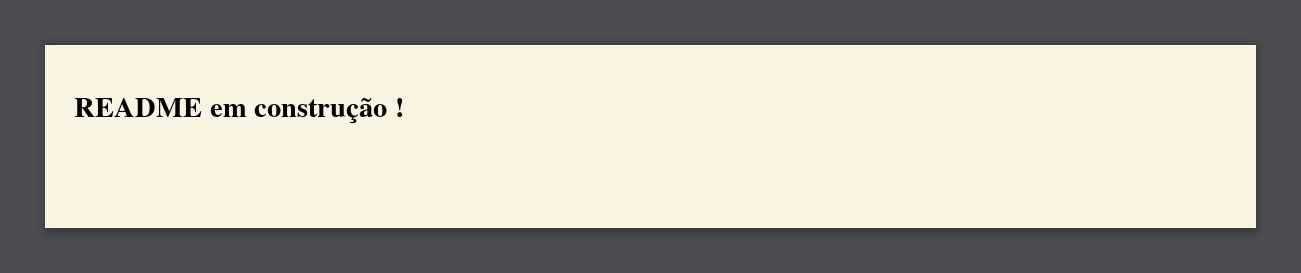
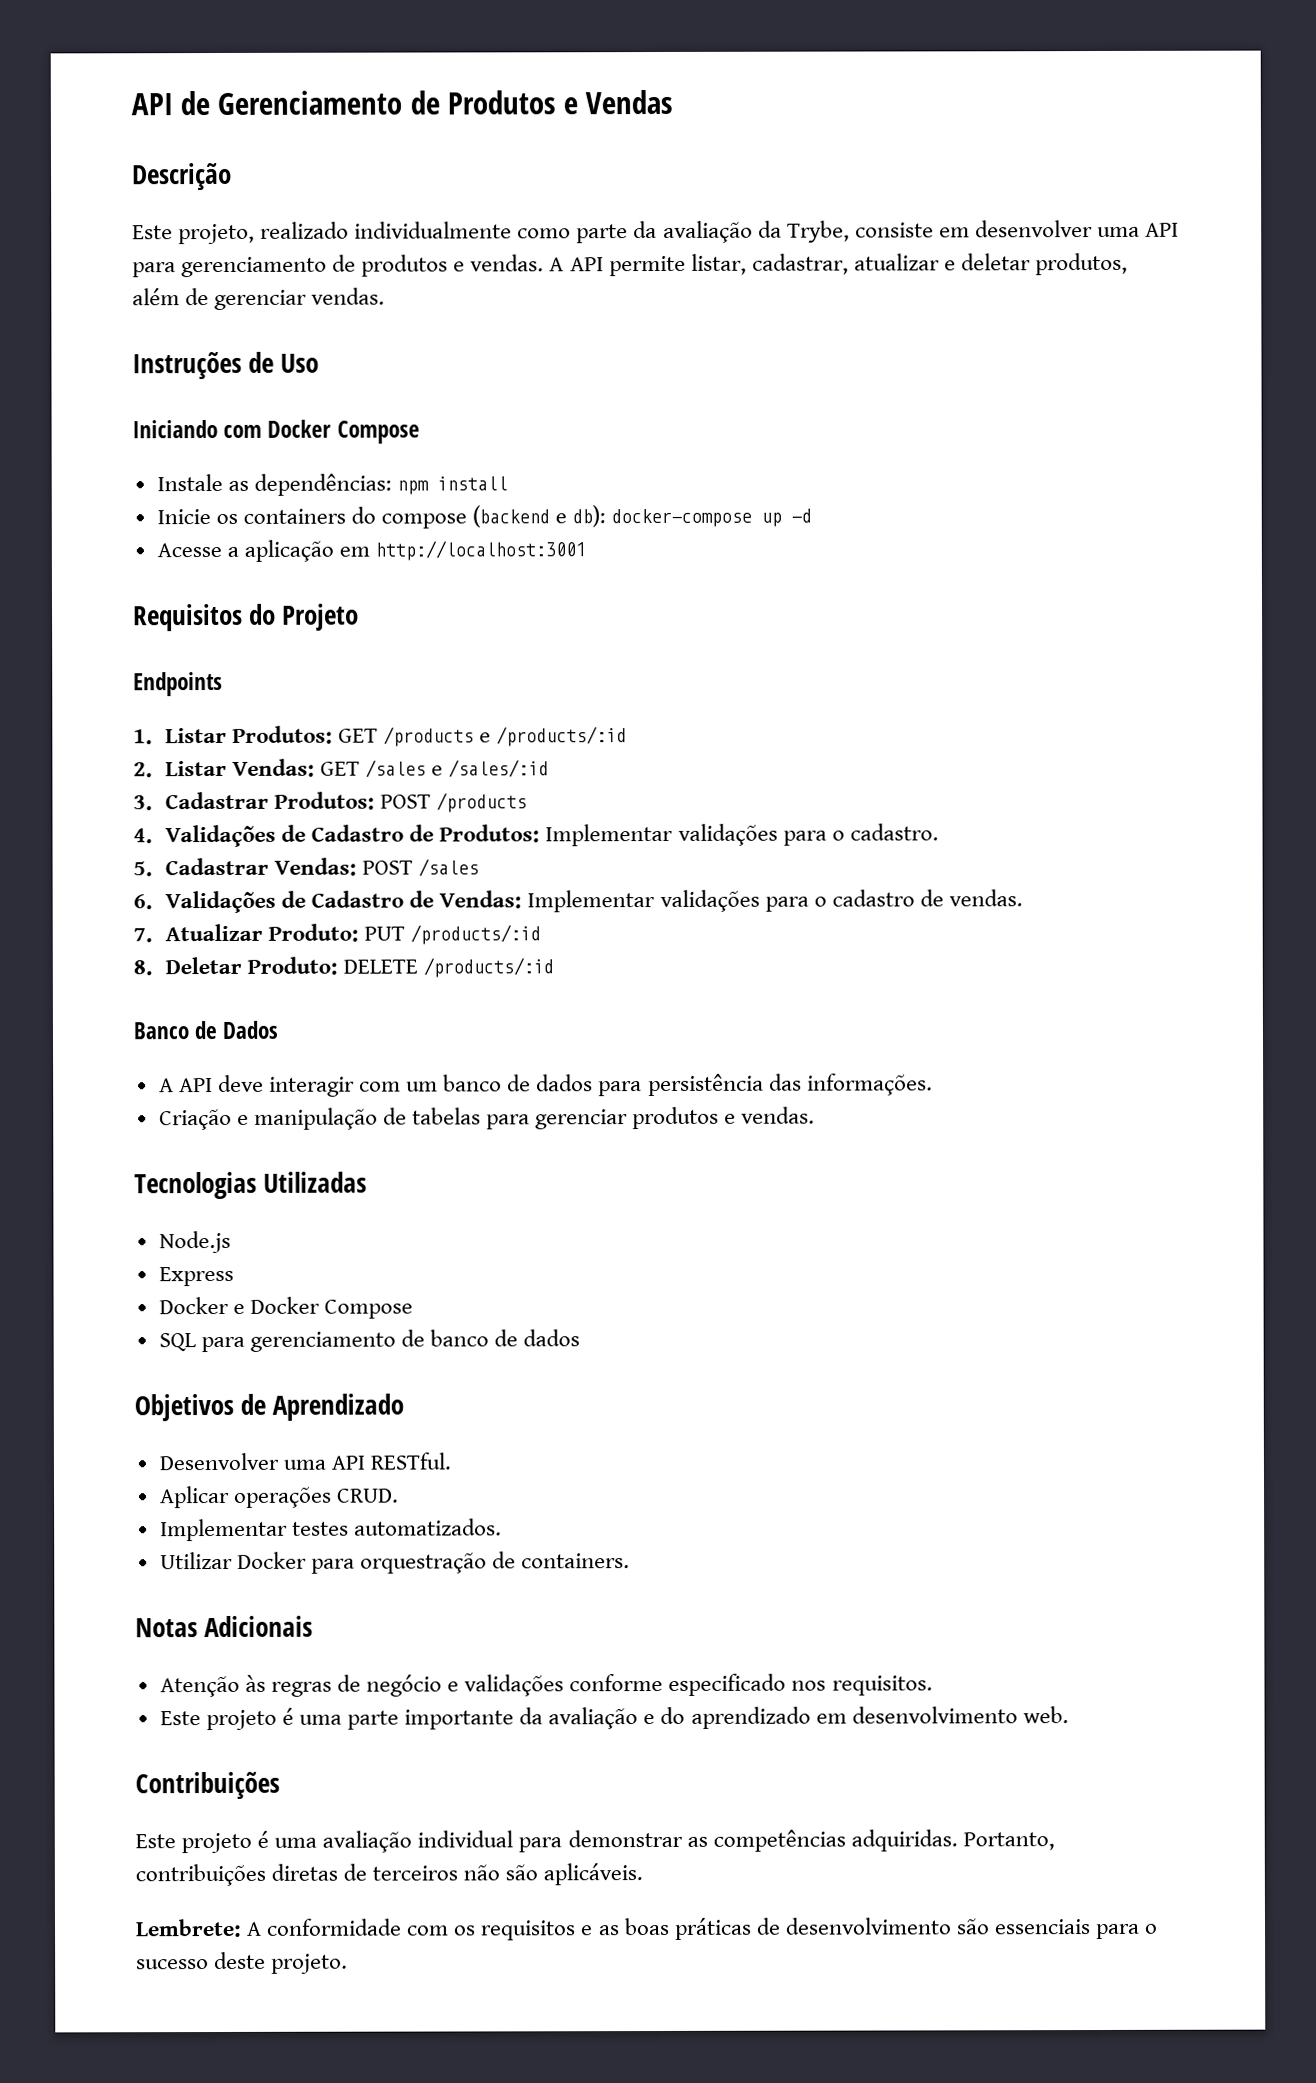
[74,98,405,124] README em construção ! -> [131,89,674,116] [132,162,232,191] [132,220,1180,245] [132,252,1129,278] [132,287,386,311] [132,351,320,380] [132,419,420,444] [156,473,508,496] [156,505,813,529] [156,539,587,562] [133,603,360,632] [133,671,223,697] [133,725,628,747] [133,758,550,778] [133,791,528,813] [133,823,939,848] [133,857,480,877] [133,889,1023,914] [133,923,542,945] [133,956,555,978] [133,1020,279,1040] [158,1073,933,1097] [158,1106,816,1131] [134,1171,368,1200] [158,1230,231,1254] [158,1266,234,1287] [158,1296,413,1319] [158,1329,581,1353] [134,1393,405,1422] [158,1452,451,1471] [159,1485,399,1509] [159,1518,502,1542] [159,1551,631,1574] [135,1615,314,1638] [159,1673,933,1698] [159,1706,1069,1731] [135,1771,280,1800] [135,1829,1055,1854] [135,1863,644,1887] [135,1917,1159,1941] [136,1951,349,1974] API de Gerenciamento de Produtos e Vendas // Descrição // Este projeto, realizado individualmente como parte da avaliação da Trybe, consiste em desenvolver uma API para gerenciamento de produtos e vendas. A API permite listar, cadastrar, atualizar e deletar produtos, além de gerenciar vendas. // Instruções de Uso // Iniciando com Docker Compose // Instale as dependências: npm install // Inicie os containers do compose (backend e db): docker-compose up -d // Acesse a aplicação em http://localhost:3001 // Requisitos do Projeto // Endpoints // 1. Listar Produtos: GET /products e /products/:id // 2. Listar Vendas: GET /sales e /sales/:id // 3. Cadastrar Produtos: POST /products // 4. Validações de Cadastro de Produtos: Implementar validações para o cadastro. // 5. Cadastrar Vendas: POST /sales // 6. Validações de Cadastro de Vendas: Implementar validações para o cadastro de vendas. // 7. Atualizar Produto: PUT /products/:id // 8. Deletar Produto: DELETE /products/:id // Banco de Dados // A API deve interagir com um banco de dados para persistência das informações. // Criação e manipulação de tabelas para gerenciar produtos e vendas. // Tecnologias Utilizadas // Node.js // Express // Docker e Docker Compose // SQL para gerenciamento de banco de dados // Objetivos de Aprendizado // Desenvolver uma API RESTful. // Aplicar operações CRUD. // Implementar testes automatizados. // Utilizar Docker para orquestração de containers. // Notas Adicionais // Atenção às regras de negócio e validações conforme especificado nos requisitos. // Este projeto é uma parte importante da avaliação e do aprendizado em desenvolvimento web. // Contribuições // Este projeto é uma avaliação individual para demonstrar as competências adquiridas. Portanto, contribuições diretas de terceiros não são aplicáveis. // Lembrete: A conformidade com os requisitos e as boas práticas de desenvolvimento são essenciais para o sucesso deste projeto.

